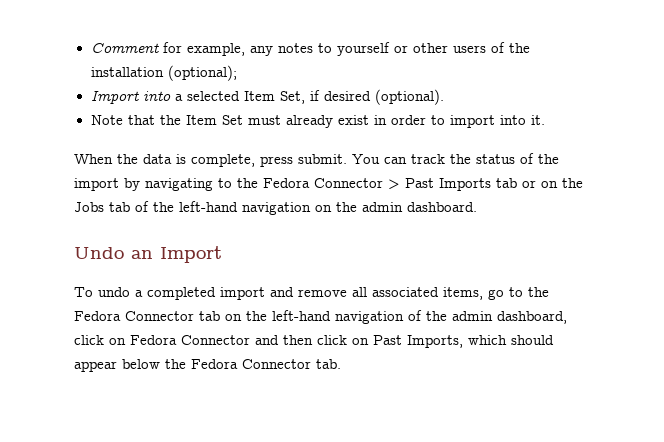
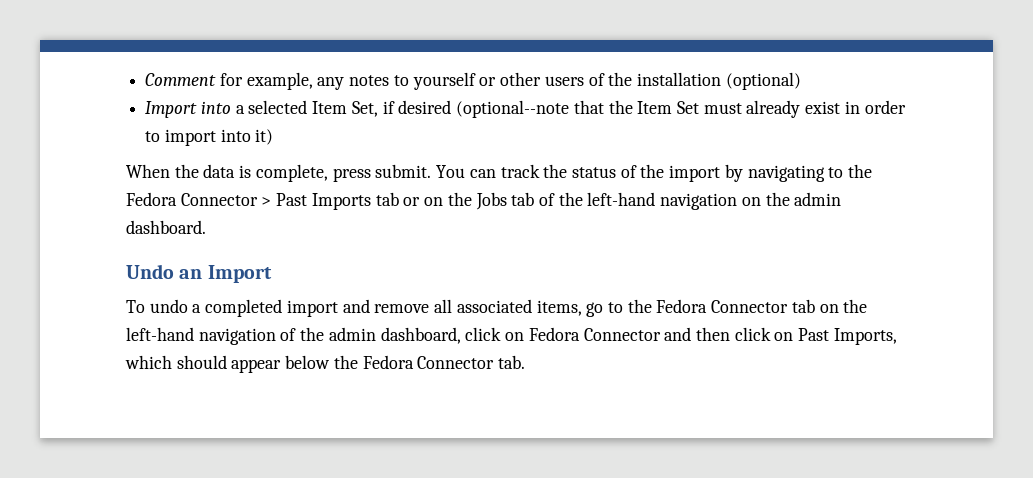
[167,65,237,81] (optional); -> [725,72,801,90] (optional)
[374,89,444,105] [90,115,123,125] (optional). // Note -> [456,100,570,118] (optional--note
[530,115,545,125] it. -> [255,129,274,145] it)

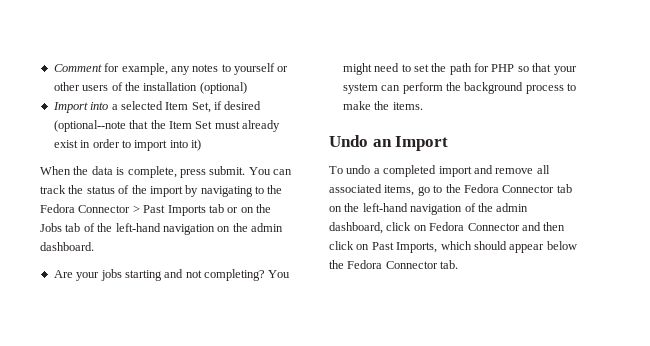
(206, 227) none -> [53,269,291,281] [342,63,577,75] [342,82,576,94] [342,101,423,110] // Are your jobs starting and not completing? You might need to set the path for PHP so that your system can perform the background process to make the items.

